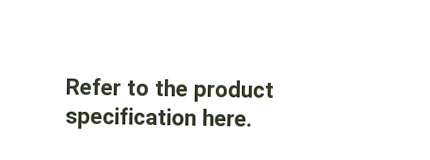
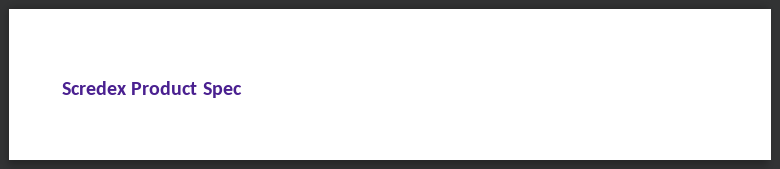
[65,77,275,104] [65,106,254,131] Refer to the product specification here. -> [62,81,242,98] Scredex Product Spec

